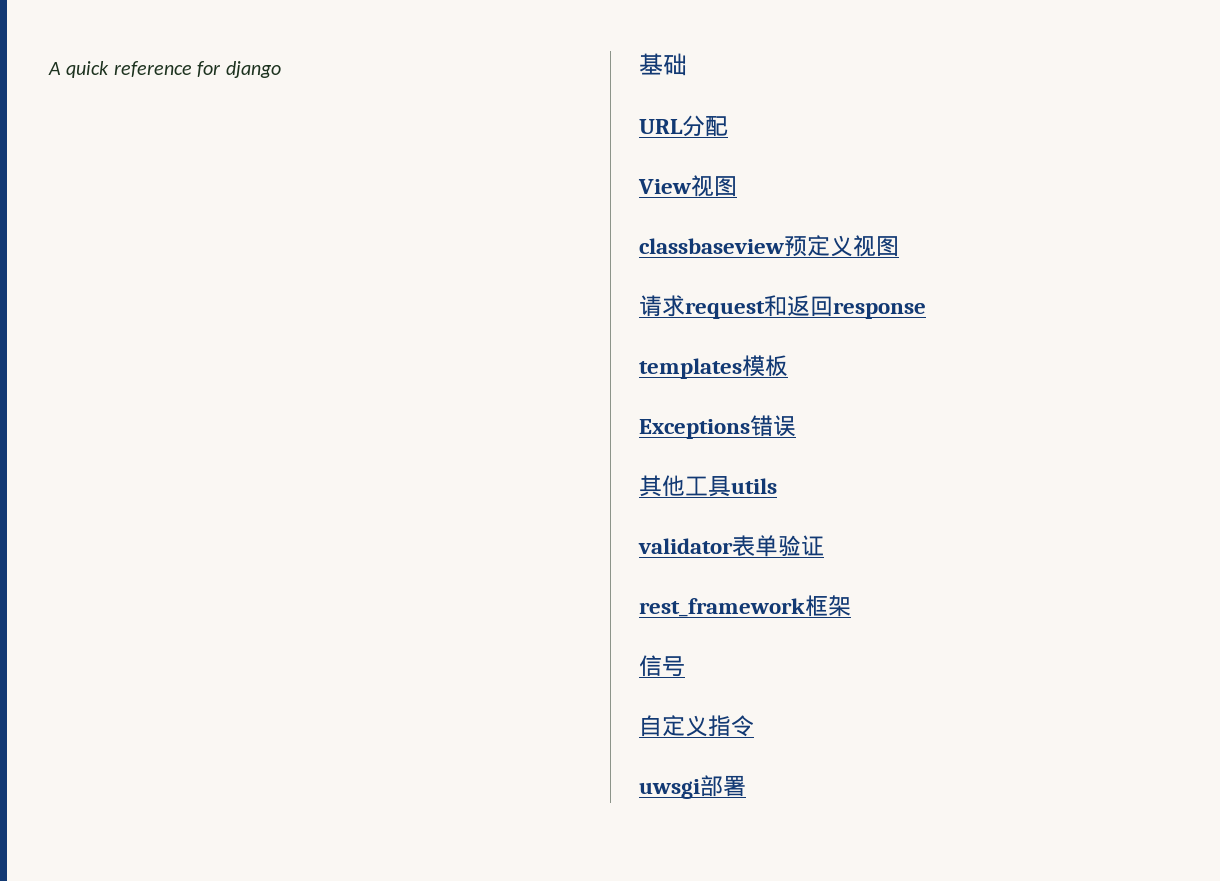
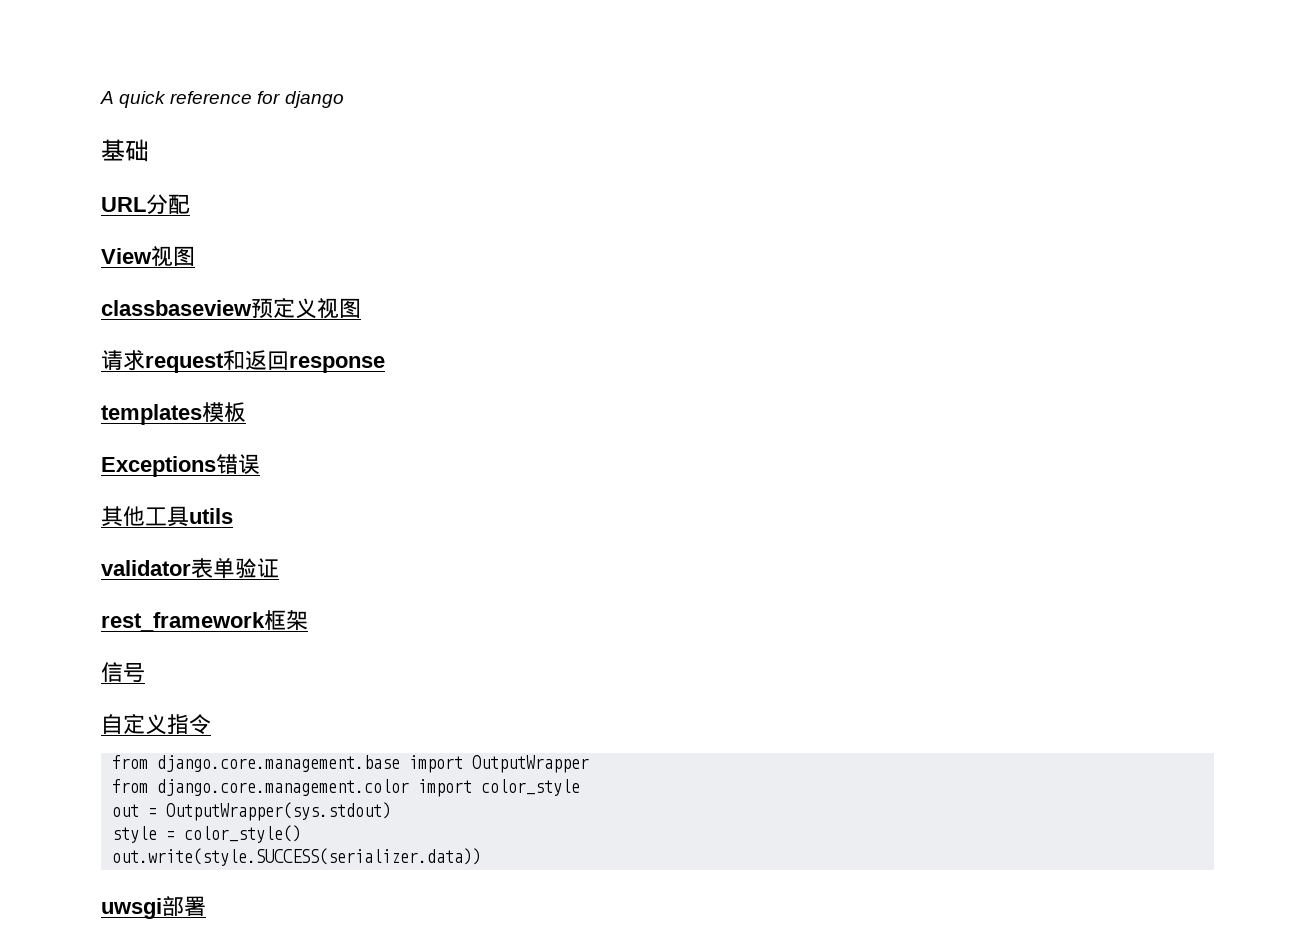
(754, 726) none -> [112,755,590,773] [112,779,581,797] [112,802,392,821] [112,825,302,843] [112,848,482,866] // from django.core.management.base import OutputWrapper // from django.core.management.color import color_style // out = OutputWrapper(sys.stdout) // style = color_style() // out.write(style.SUCCESS(serializer.data))

